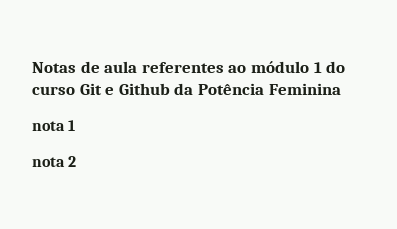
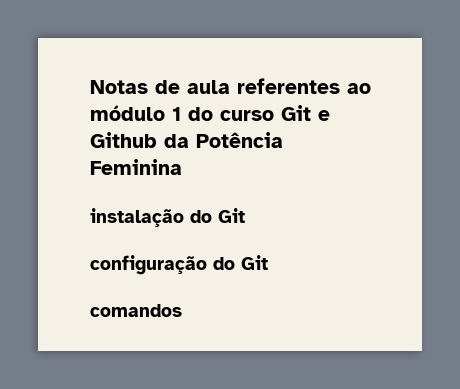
[32,120,76,131] [32,156,77,167] nota 1 // nota 2 -> [90,208,245,227] [90,255,268,275] [90,304,182,317] instalação do Git // configuração do Git // comandos

